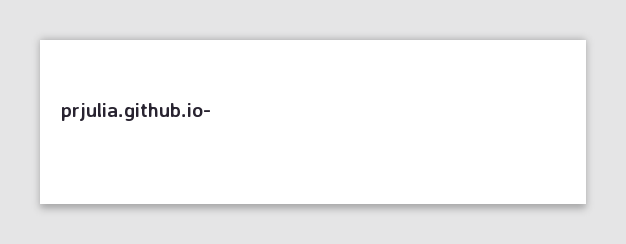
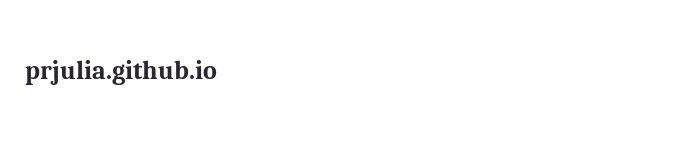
[61,103,211,121] prjulia.github.io- -> [25,60,217,85] prjulia.github.io

